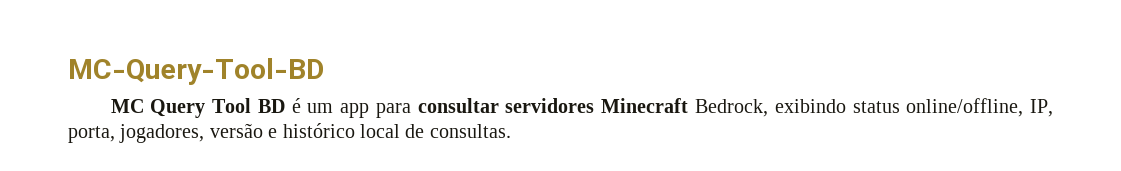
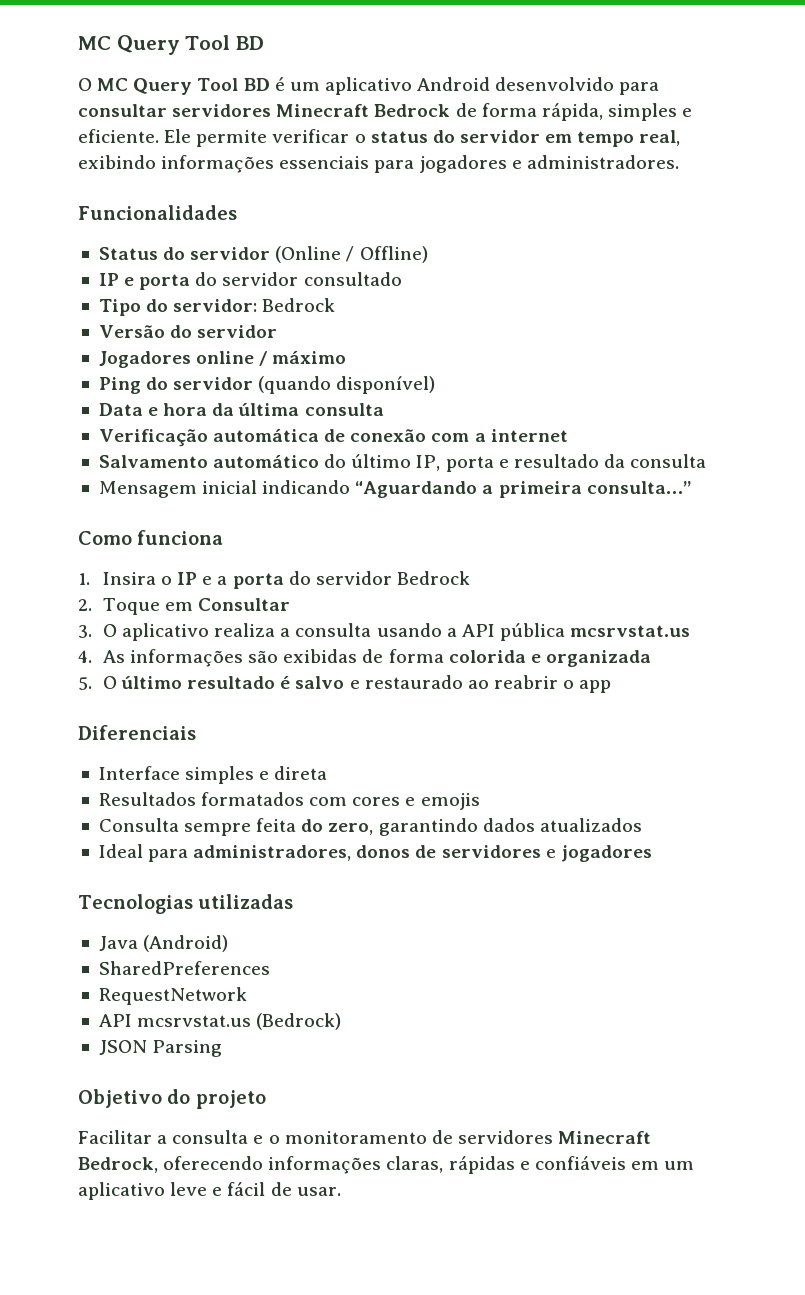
[68,58,324,85] MC-Query-Tool-BD // -> [78,35,264,55] [78,78,92,91] MC Query Tool BD // O
[340,103,370,118] app -> [324,77,615,95] aplicativo Android desenvolvido
[694,98,1053,117] [68,123,511,143] Bedrock, exibindo status online/offline, IP, porta, jogadores, versão e histórico local de consultas. -> [374,103,693,121] [78,129,681,147] [78,155,679,173] [78,205,237,220] [98,246,428,263] [98,272,402,290] [98,298,336,316] [98,325,278,338] [98,350,347,368] [98,376,436,394] [98,403,384,416] [98,428,568,447] [98,454,707,472] [98,480,691,498] [78,530,224,545] [78,571,470,589] [78,598,291,615] [78,623,691,641] [78,649,651,667] [78,675,612,693] [78,725,196,740] [98,766,328,784] [98,792,480,810] [98,818,642,836] [98,844,652,862] [78,894,294,914] [98,935,229,952] [98,961,270,975] [98,987,247,1005] [98,1013,342,1030] [98,1040,223,1057] [78,1089,266,1109] [78,1130,652,1144] [78,1156,695,1174] [78,1182,341,1200] Bedrock de forma rápida, simples e eficiente. Ele permite verificar o status do servidor em tempo real, exibindo informações essenciais para jogadores e administradores. // Funcionalidades // Status do servidor (Online / Offline) // IP e porta do servidor consultado // Tipo do servidor: Bedrock // Versão do servidor // Jogadores online / máximo // Ping do servidor (quando disponível) // Data e hora da última consulta // Verificação automática de conexão com a internet // Salvamento automático do último IP, porta e resultado da consulta // Mensagem inicial indicando “Aguardando a primeira consulta…” // Como funciona // 1. Insira o IP e a porta do servidor Bedrock // 2. Toque em Consultar // 3. O aplicativo realiza a consulta usando a API pública mcsrvstat.us // 4. As informações são exibidas de forma colorida e organizada // 5. O último resultado é salvo e restaurado ao reabrir o app // Diferenciais // Interface simples e direta // Resultados formatados com cores e emojis // Consulta sempre feita do zero, garantindo dados atualizados // Ideal para administradores, donos de servidores e jogadores // Tecnologias utilizadas // Java (Android) // SharedPreferences // RequestNetwork // API mcsrvstat.us (Bedrock) // JSON Parsing // Objetivo do projeto // Facilitar a consulta e o monitoramento de servidores Minecraft Bedrock, oferecendo informações claras, rápidas e confiáveis em um aplicativo leve e fácil de usar.

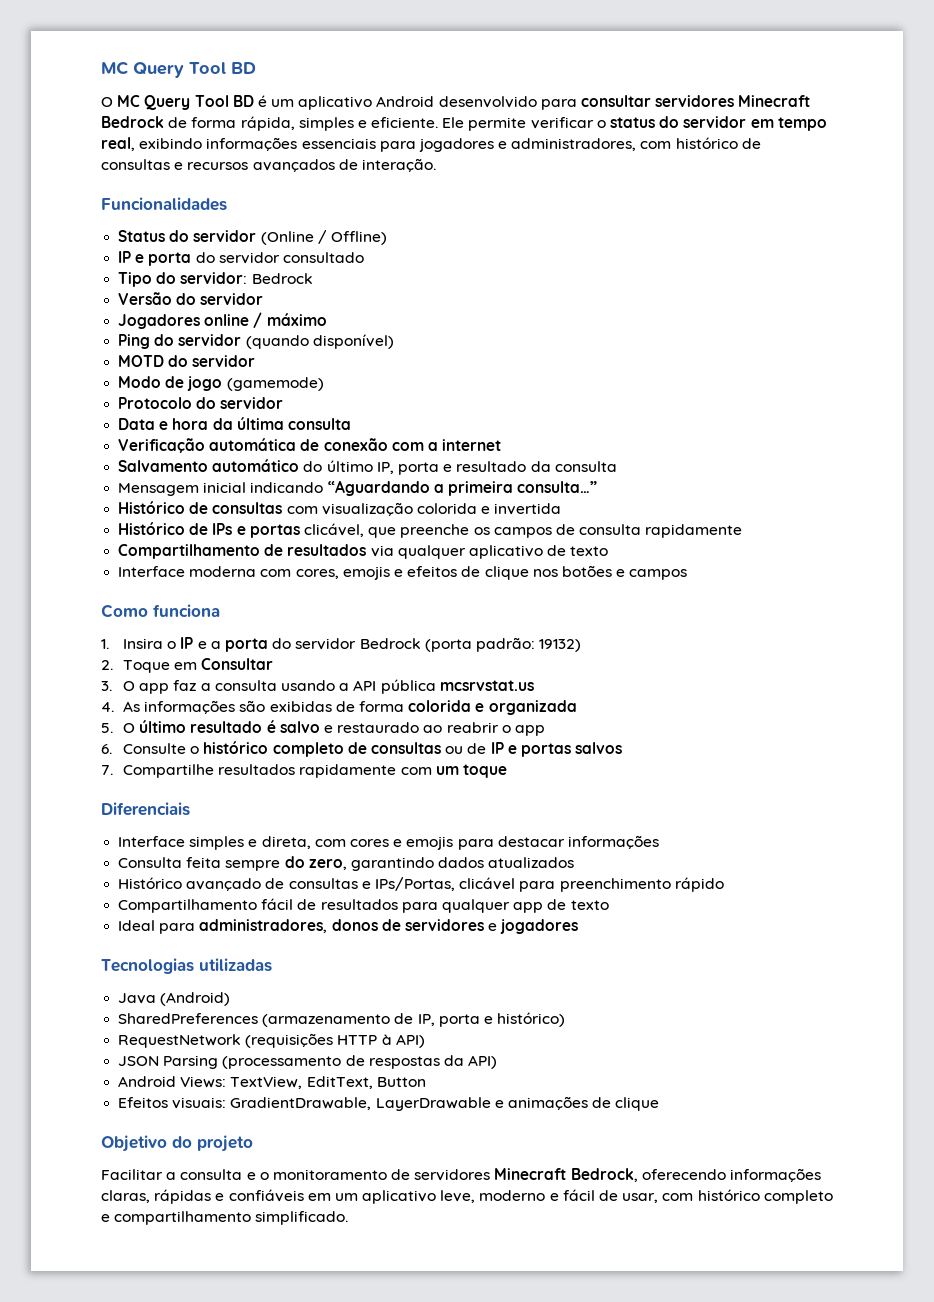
[526,155,679,169] administradores. -> [511,137,761,151] [101,158,436,172] administradores, com histórico de consultas e recursos avançados de interação.
(436, 385) none -> [118,355,256,367] [118,376,324,391] [118,397,284,409] // MOTD do servidor // Modo de jogo (gamemode) // Protocolo do servidor
(691, 487) none -> [118,501,562,516] [118,522,743,538] [118,544,609,559] [118,565,688,580] // Histórico de consultas com visualização colorida e invertida // Histórico de IPs e portas clicável, que preenche os campos de consulta rapidamente // Compartilhamento de resultados via qualquer aplicativo de texto // Interface moderna com cores, emojis e efeitos de clique nos botões e campos
(470, 578) none -> [424,637,582,652] (porta padrão: 19132)
[122,623,276,641] aplicativo realiza -> [139,680,197,694] app faz
(612, 686) none -> [101,741,623,757] [101,764,508,778] // 6. Consulte o histórico completo de consultas ou de IP e portas salvos // 7. Compartilhe resultados rapidamente com um toque
[274,766,328,780] [98,792,305,806] direta // Resultados formatados -> [261,836,311,849] direta,
(480, 801) none -> [457,835,659,850] para destacar informações
[184,818,297,836] sempre feita -> [186,857,281,871] feita sempre
(642, 825) none -> [118,877,724,892] [118,898,609,913] // Histórico avançado de consultas e IPs/Portas, clicável para preenchimento rápido // Compartilhamento fácil de resultados para qualquer app de texto
[98,987,247,1005] [98,1013,342,1030] [98,1040,223,1057] // RequestNetwork // API mcsrvstat.us (Bedrock) // JSON Parsing -> [262,1012,566,1027] [118,1033,425,1048] [118,1055,498,1069] [118,1076,426,1089] [118,1096,660,1111] (armazenamento de IP, porta e histórico) // RequestNetwork (requisições HTTP à API) // JSON Parsing (processamento de respostas da API) // Android Views: TextView, EditText, Button // Efeitos visuais: GradientDrawable, LayerDrawable e animações de clique
[170,1182,208,1196] leve -> [440,1190,546,1203] leve, moderno
[296,1187,341,1196] usar. -> [622,1189,833,1204] [101,1211,349,1225] usar, com histórico completo e compartilhamento simplificado.

